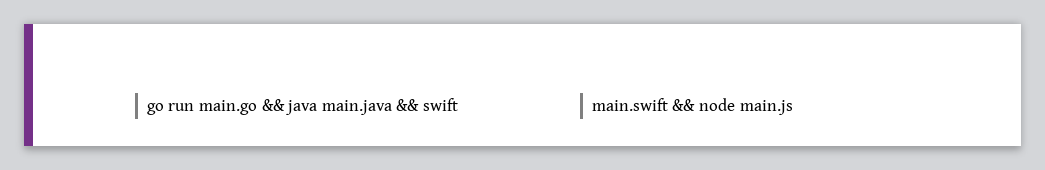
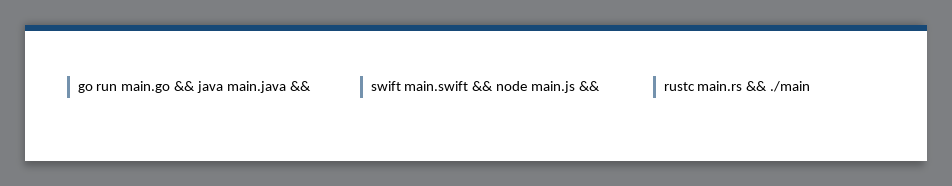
(793, 107) none -> [579,81,811,92] && rustc main.rs && ./main

